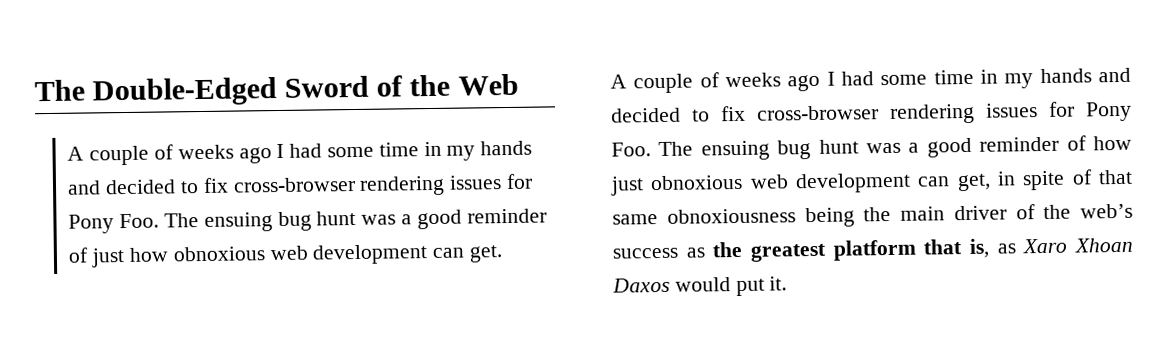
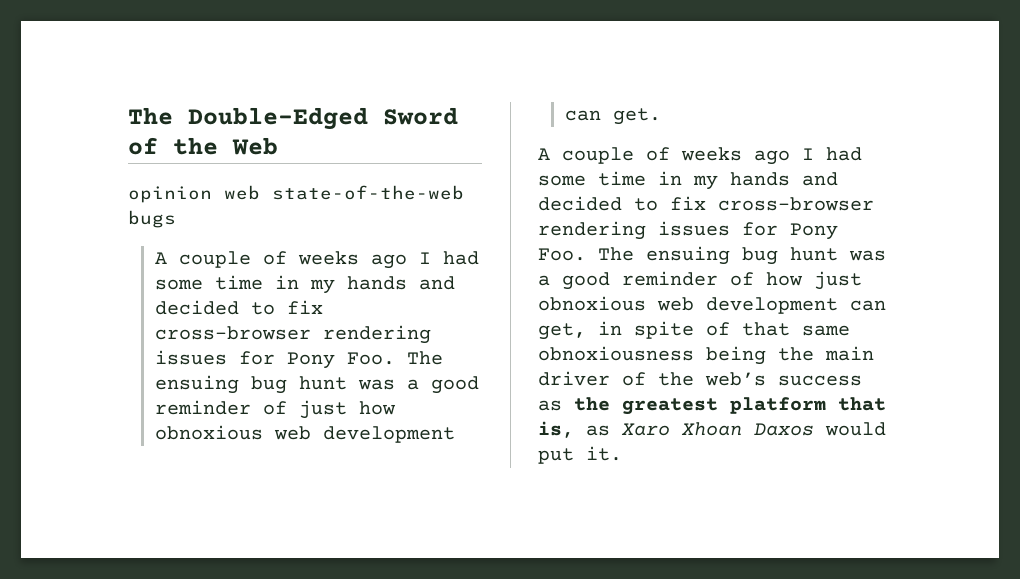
(519, 84) none -> [128,185,464,203] [128,210,176,228] // opinion web state-of-the-web bugs

